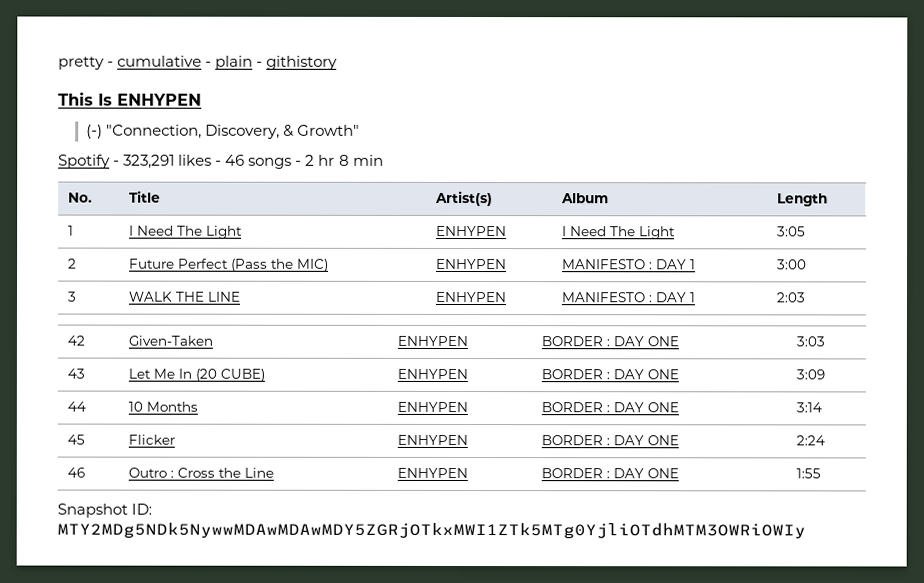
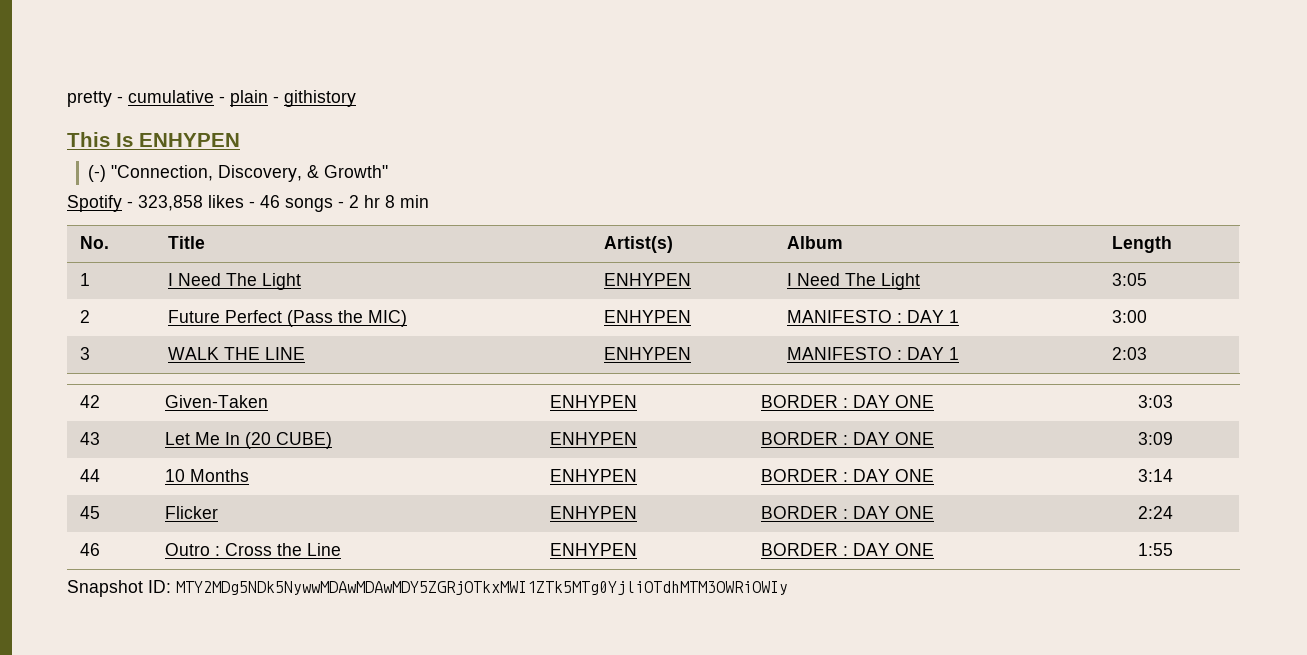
[123,154,176,169] 323,291 -> [138,195,203,211] 323,858

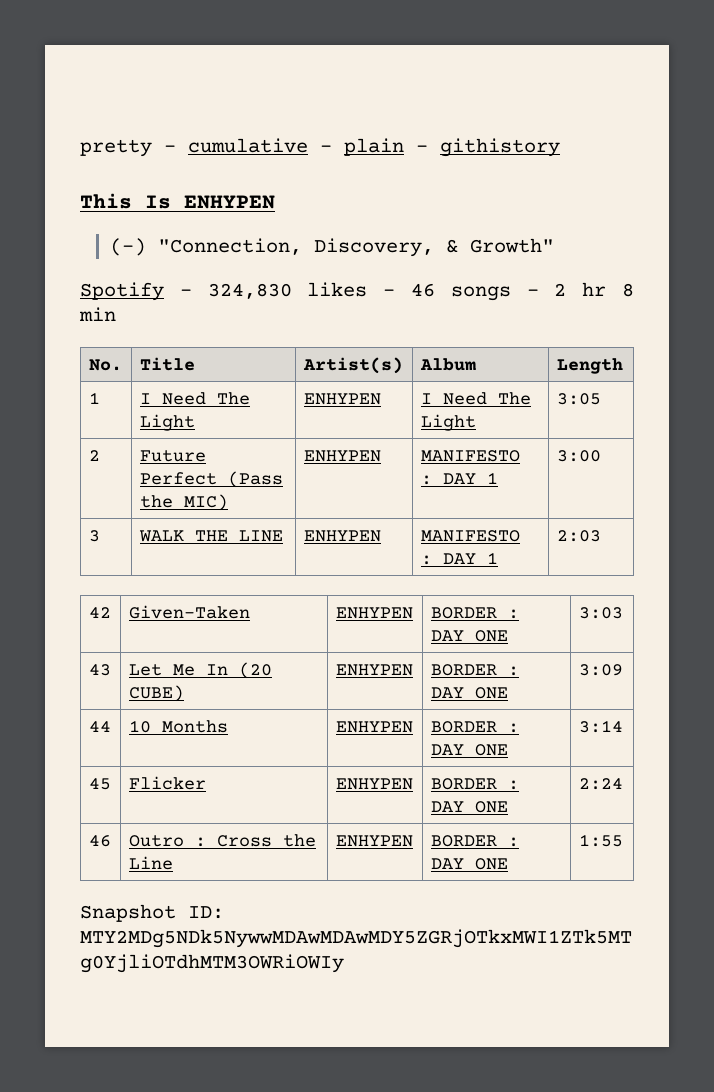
[138,195,203,211] 323,858 -> [207,283,292,299] 324,830

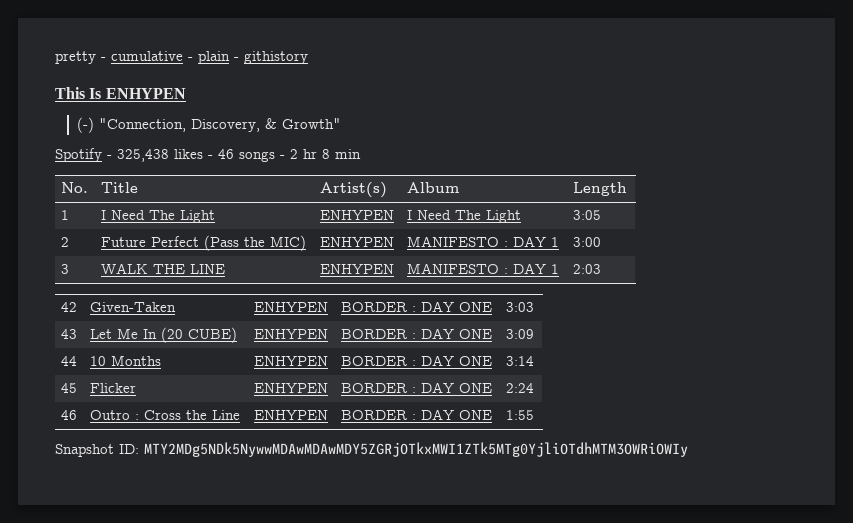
[207,283,292,299] 324,830 -> [117,149,169,162] 325,438

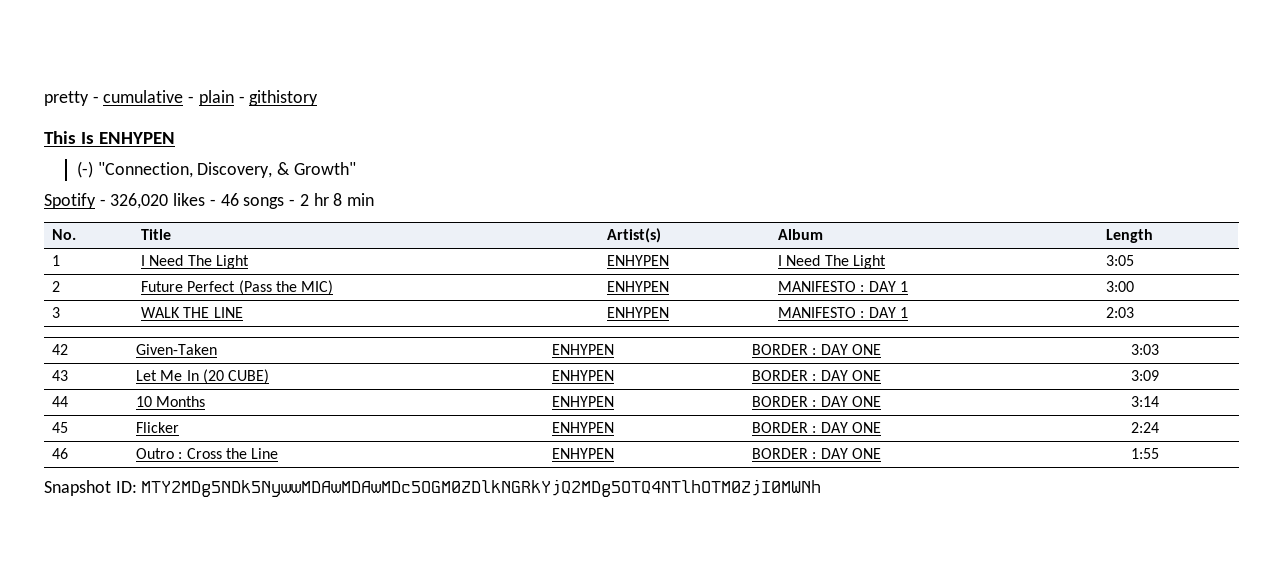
[117,149,169,162] 325,438 -> [110,193,169,209] 326,020
[144,442,688,457] MTY2MDg5NDk5NywwMDAwMDAwMDY5ZGRjOTkxMWI1ZTk5MTg0YjliOTdhMTM3OWRiOWIy -> [141,479,822,497] MTY2MDg5NDk5NywwMDAwMDAwMDc5OGM0ZDlkNGRkYjQ2MDg5OTQ4NTlhOTM0ZjI0MWNh

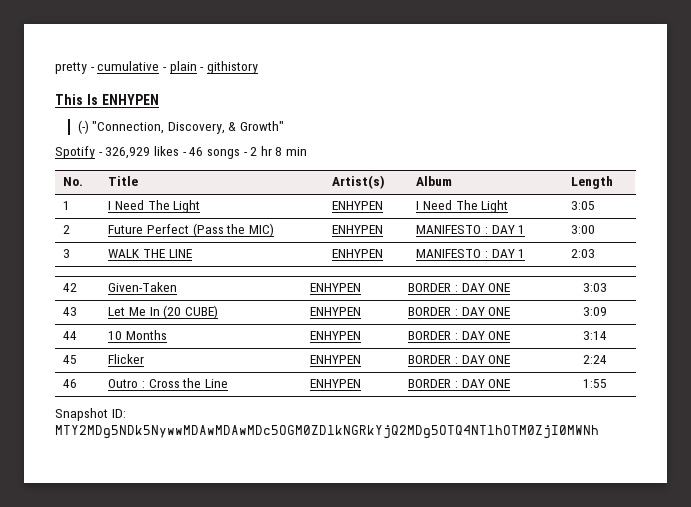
[110,193,169,209] 326,020 -> [105,147,151,159] 326,929

